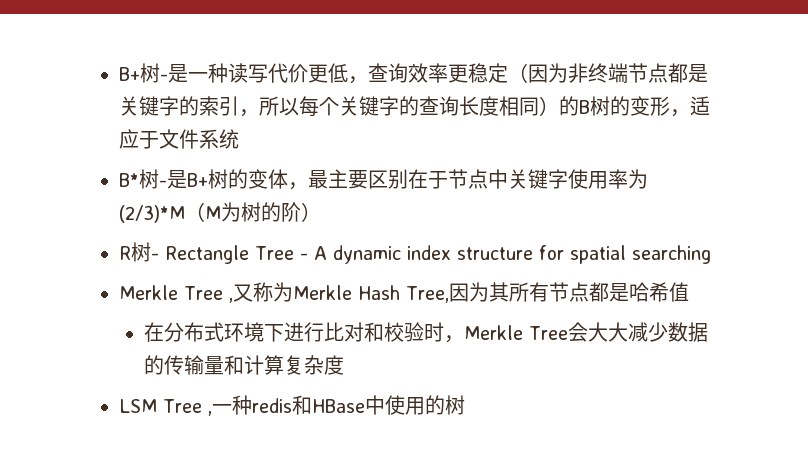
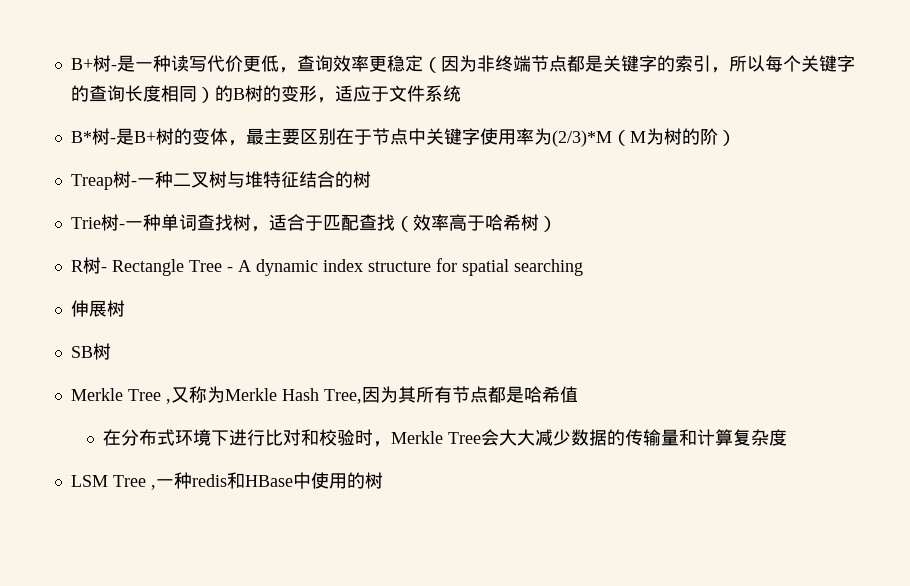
(321, 212) none -> [70,171,371,190] [70,214,557,232] // Treap树-一种二叉树与堆特征结合的树 // Trie树-一种单词查找树，适合于匹配查找（效率高于哈希树）
(711, 254) none -> [70,300,125,317] [70,343,111,360] // 伸展树 // SB树

